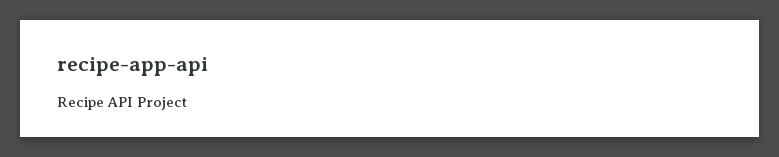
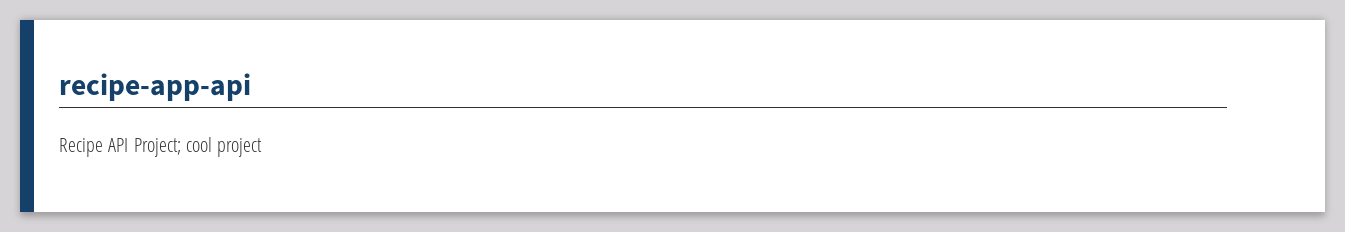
[137,97,188,110] Project -> [133,137,263,157] Project; cool project

